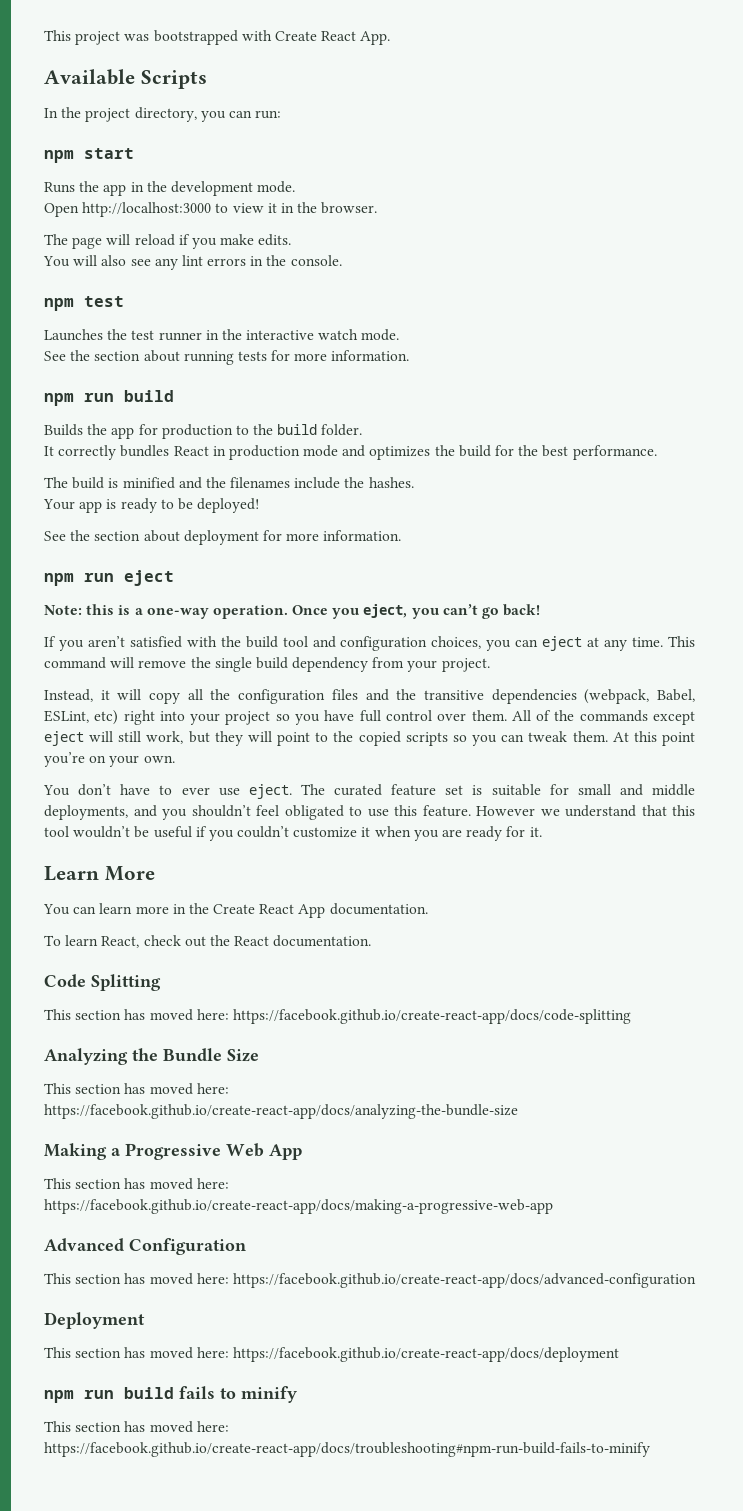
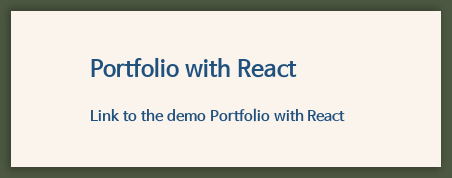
[44,30,391,45] [44,69,207,89] [44,107,282,122] [44,148,134,163] [44,181,296,196] [44,202,378,217] [44,234,292,249] [43,255,342,270] [44,296,124,311] [44,329,400,341] [44,350,410,365] [44,390,174,406] [44,424,363,439] [44,445,657,460] [44,477,414,489] [43,498,260,513] [44,530,402,545] [44,570,174,586] [44,604,541,619] [44,636,696,651] [44,657,490,672] [44,689,695,704] [44,710,695,725] [44,731,695,746] [44,752,175,767] [43,784,695,799] [44,805,695,820] [44,826,542,841] [44,866,155,881] [43,903,428,918] [44,935,372,948] [44,974,161,991] [44,1009,631,1024] [44,1048,259,1065] [44,1083,229,1095] [44,1104,518,1119] [44,1143,302,1160] [44,1178,229,1190] [44,1199,553,1214] [44,1238,246,1255] [44,1273,696,1288] [44,1312,145,1329] [44,1347,619,1362] [44,1386,297,1403] [44,1421,229,1433] [44,1442,650,1457] This project was bootstrapped with Create React App. // Available Scripts // In the project directory, you can run: // npm start // Runs the app in the development mode. // Open http://localhost:3000 to view it in the browser. // The page will reload if you make edits. // You will also see any lint errors in the console. // npm test // Launches the test runner in the interactive watch mode. // See the section about running tests for more information. // npm run build // Builds the app for production to the build folder. // It correctly bundles React in production mode and optimizes the build for the best performance. // The build is minified and the filenames include the hashes. // Your app is ready to be deployed! // See the section about deployment for more information. // npm run eject // Note: this is a one-way operation. Once you eject, you can’t go back! // If you aren’t satisfied with the build tool and configuration choices, you can eject at any time. This command will remove the single build dependency from your project. // Instead, it will copy all the configuration files and the transitive dependencies (webpack, Babel, ESLint, etc) right into your project so you have full control over them. All of the commands except eject will still work, but they will point to the copied scripts so you can tweak them. At this point you’re on your own. // You don’t have to ever use eject. The curated feature set is suitable for small and middle deployments, and you shouldn’t feel obligated to use this feature. However we understand that this tool wouldn’t be useful if you couldn’t customize it when you are ready for it. // Learn More // You can learn more in the Create React App documentation. // To learn React, check out the React documentation. // Code Splitting // This section has moved here: https://facebook.github.io/create-react-app/docs/code-splitting // Analyzing the Bundle Size // This section has moved here: https://facebook.github.io/create-react-app/docs/analyzing-the-bundle-size // Making a Progressive Web App // This section has moved here: https://facebook.github.io/create-react-app/docs/making-a-progressive-web-app // Advanced Configuration // This section has moved here: https://facebook.github.io/create-react-app/docs/advanced-configuration // Deployment // This section has moved here: https://facebook.github.io/create-react-app/docs/deployment // npm run build fails to minify // This section has moved here: https://facebook.github.io/create-react-app/docs/troubleshooting#npm-run-build-fails-to-minify -> [90,57,298,78] [90,108,346,122] Portfolio with React // Link to the demo Portfolio with React

